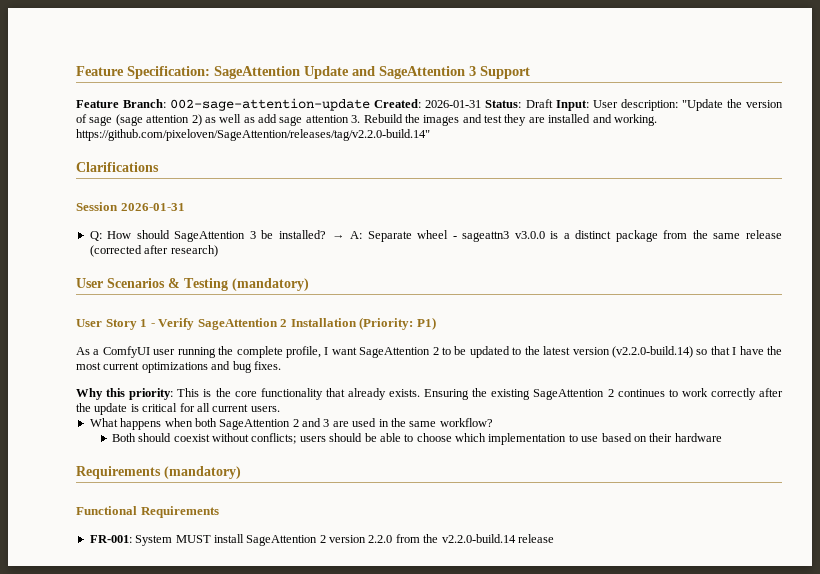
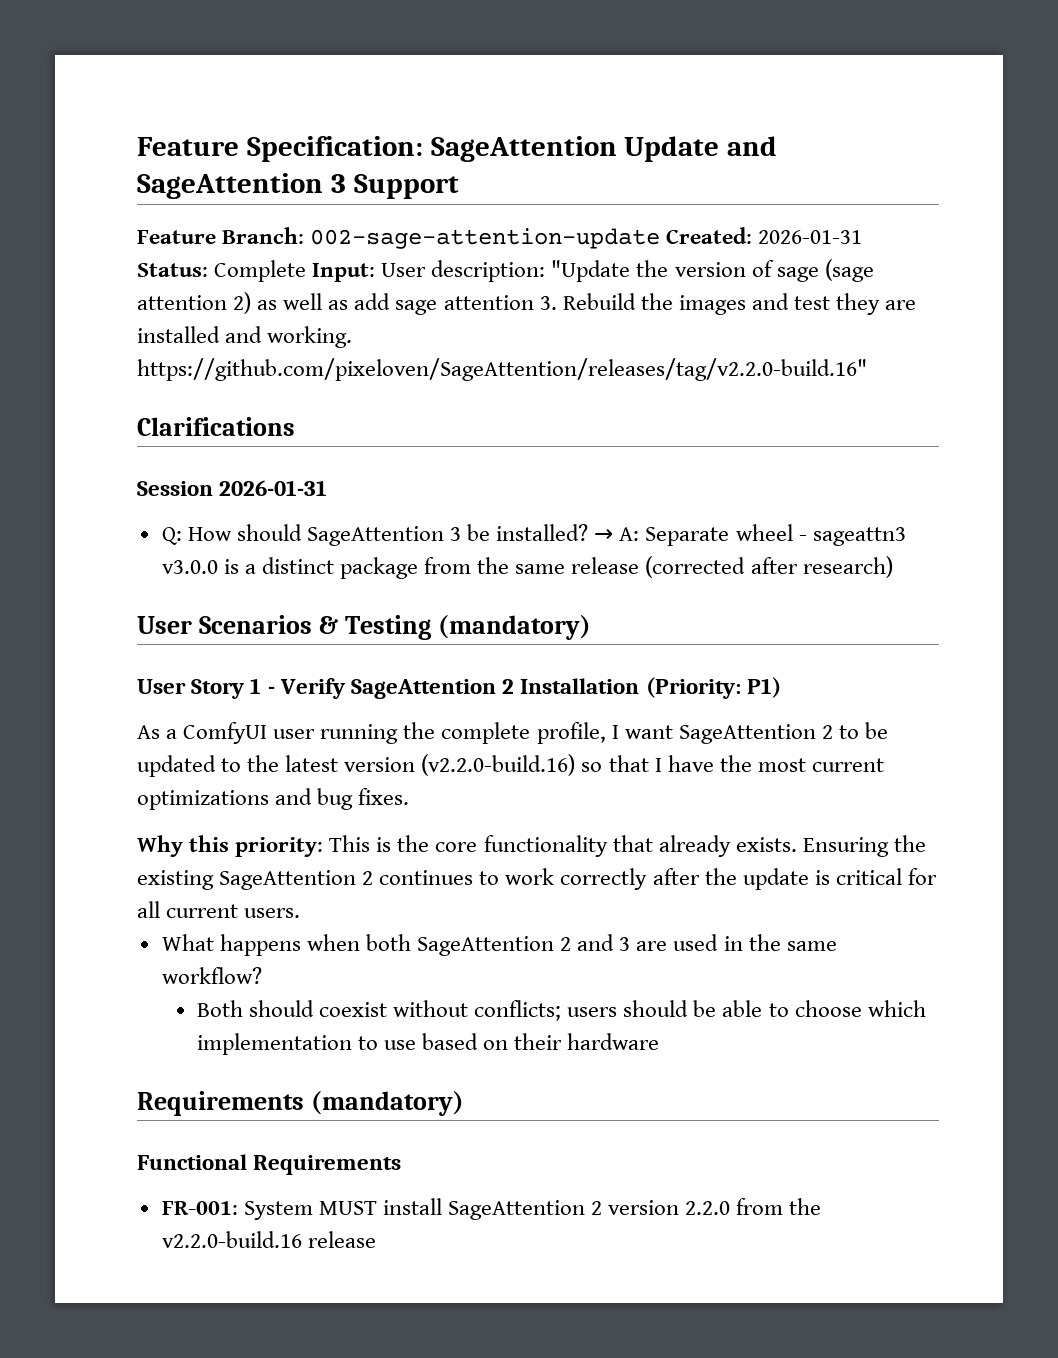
[525,99,553,108] Draft -> [214,260,307,282] Complete
[76,129,430,141] https://github.com/pixeloven/SageAttention/releases/tag/v2.2.0-build.14" -> [137,358,867,381] https://github.com/pixeloven/SageAttention/releases/tag/v2.2.0-build.16"
[611,346,693,358] (v2.2.0-build.14) -> [421,754,576,776] (v2.2.0-build.16)
[441,534,516,543] v2.2.0-build.14 -> [161,1231,302,1248] v2.2.0-build.16

